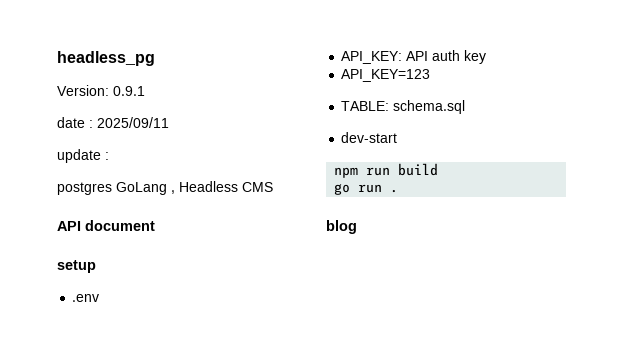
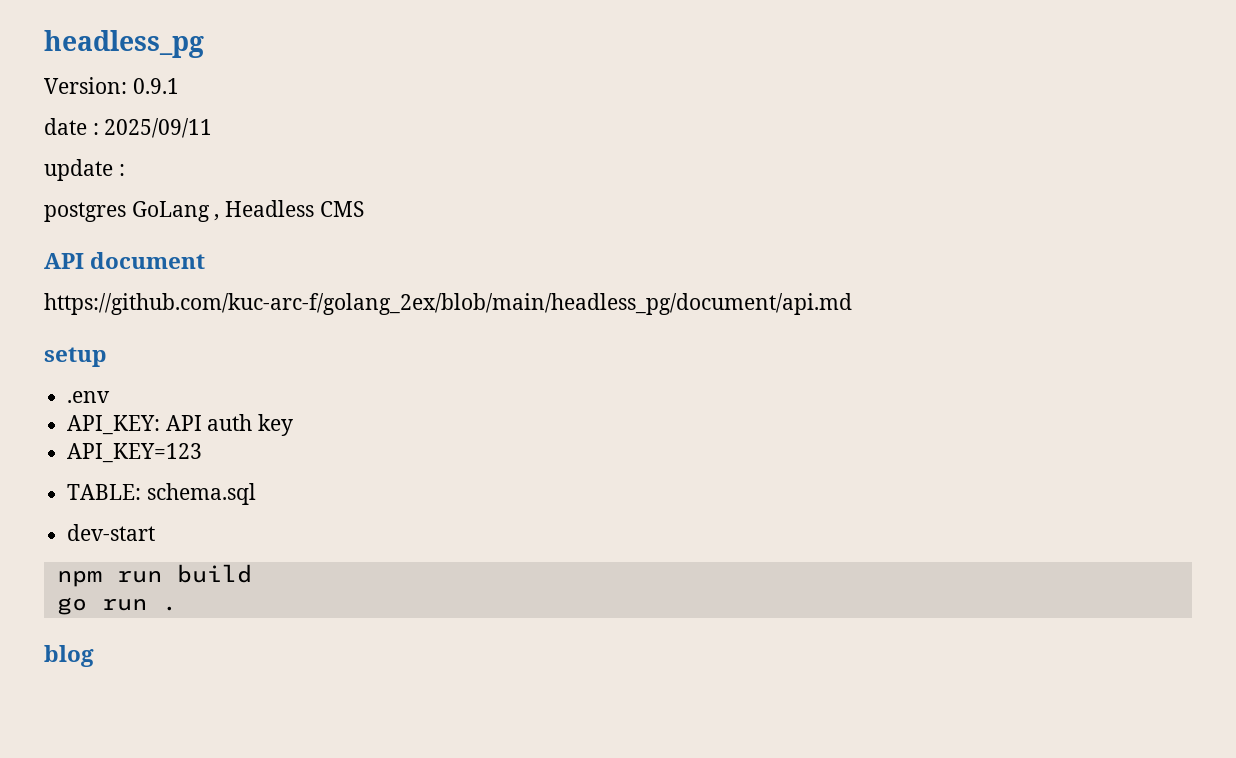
(155, 225) none -> [44,293,852,315] // https://github.com/kuc-arc-f/golang_2ex/blob/main/headless_pg/document/api.md

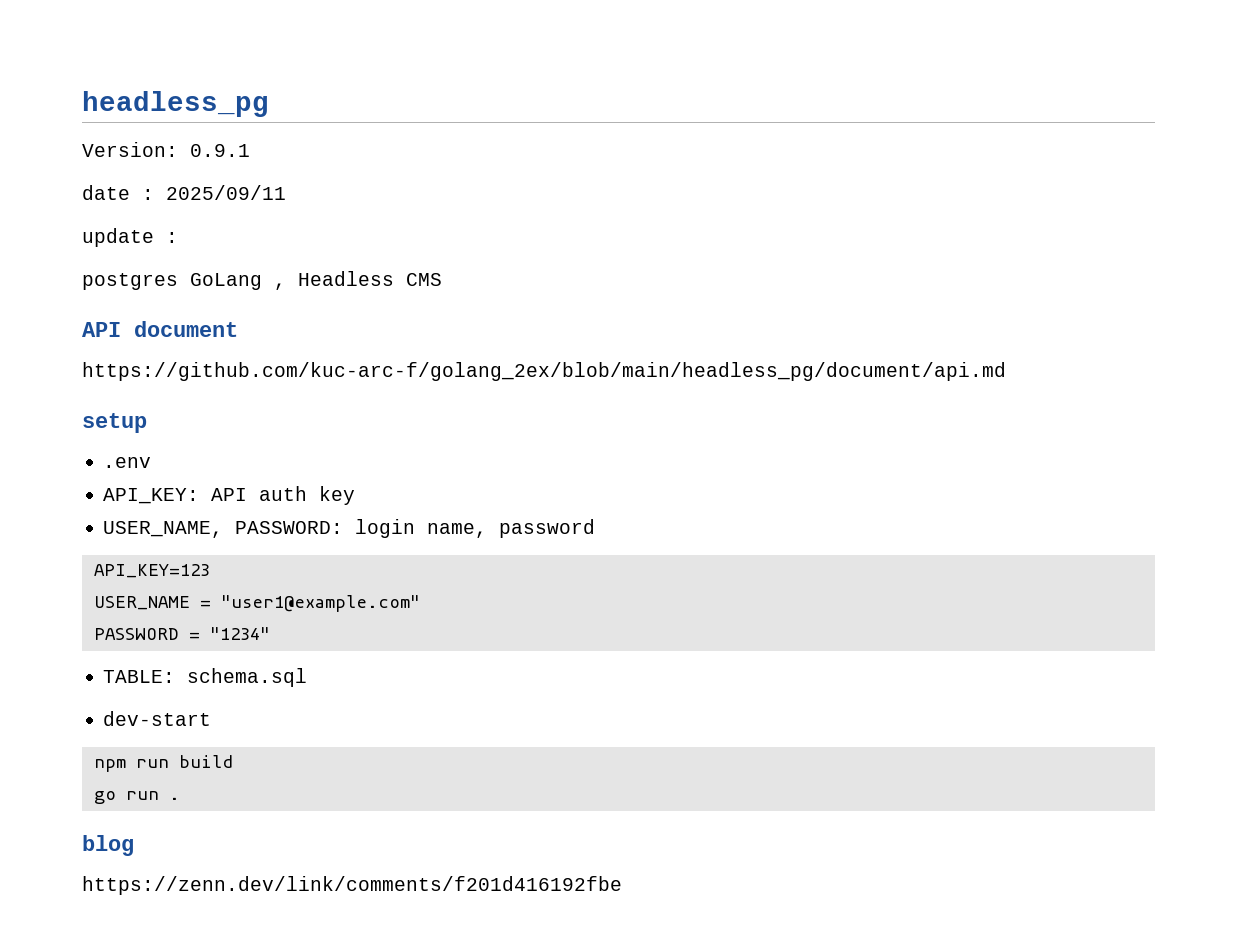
[67,443,203,463] API_KEY=123 -> [103,519,596,538] [93,564,210,578] [93,595,420,612] [93,627,270,640] USER_NAME, PASSWORD: login name, password // API_KEY=123 // USER_NAME = "user1@example.com" // PASSWORD = "1234"
(94, 656) none -> [82,876,622,895] // https://zenn.dev/link/comments/f201d416192fbe

